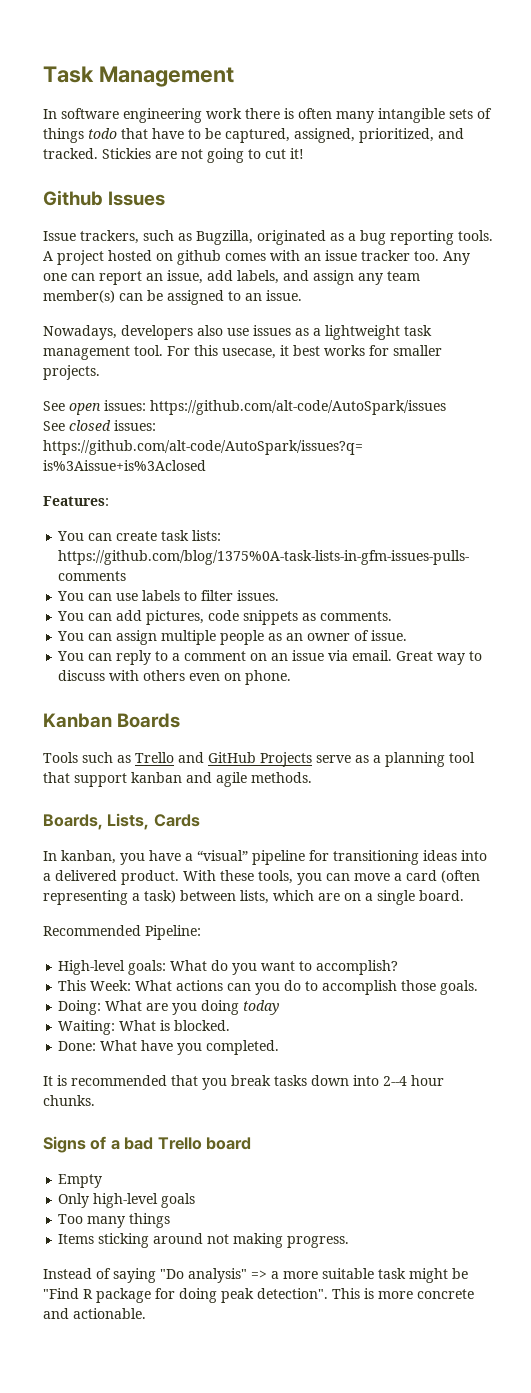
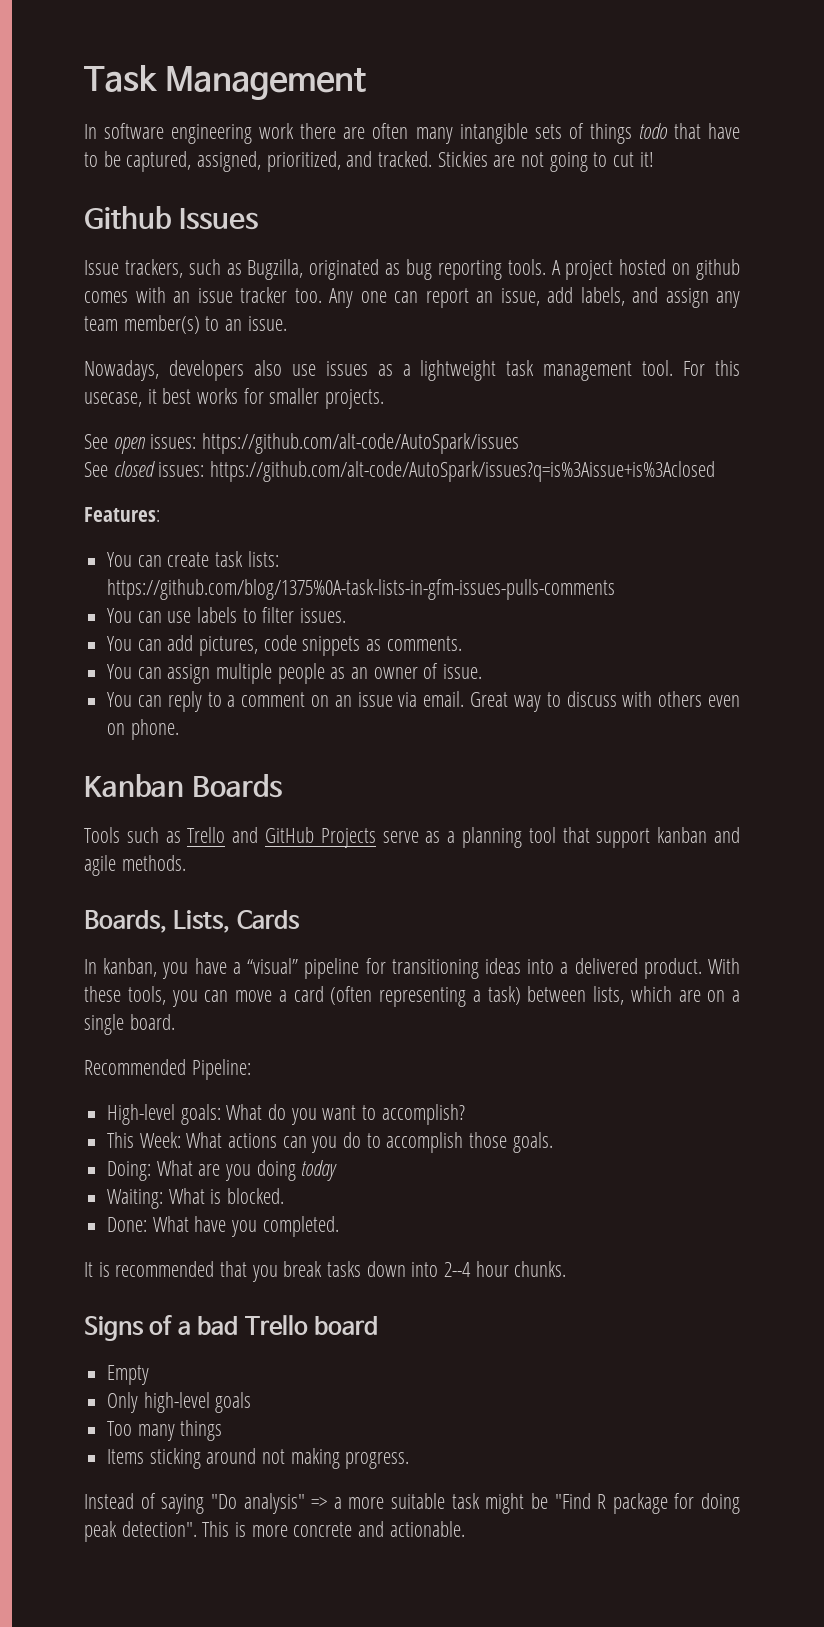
[284,108,294,119] is -> [343,127,366,139] are
[348,233,356,241] a -> (401, 269) none
[119,290,224,305] can be assigned -> (200, 324) none

